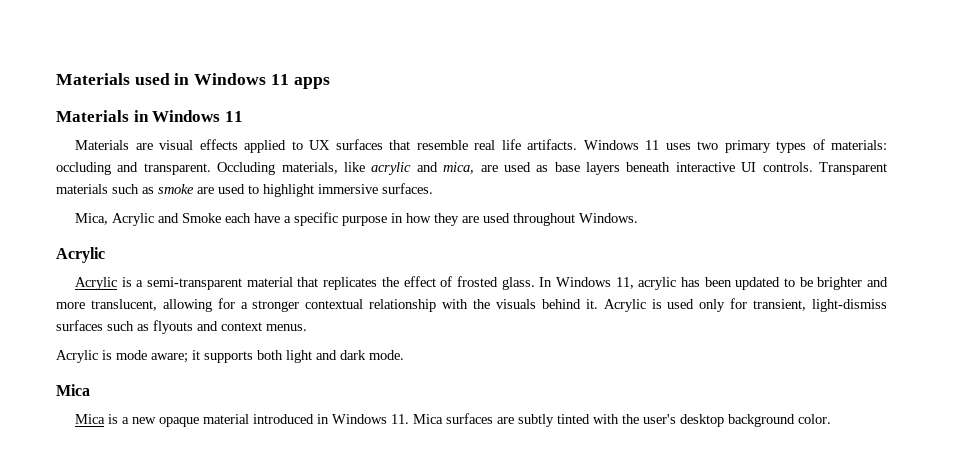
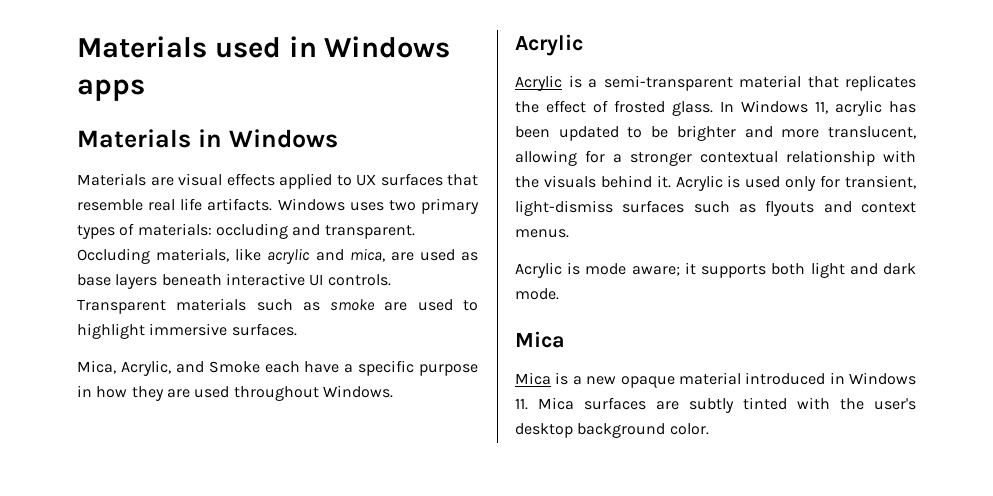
[270,74,289,85] 11 -> (451, 47) none
[224,111,243,122] 11 -> (338, 138) none
[645,140,660,150] 11 -> (345, 204) none
[112,213,155,226] Acrylic -> [120,360,171,376] Acrylic,

